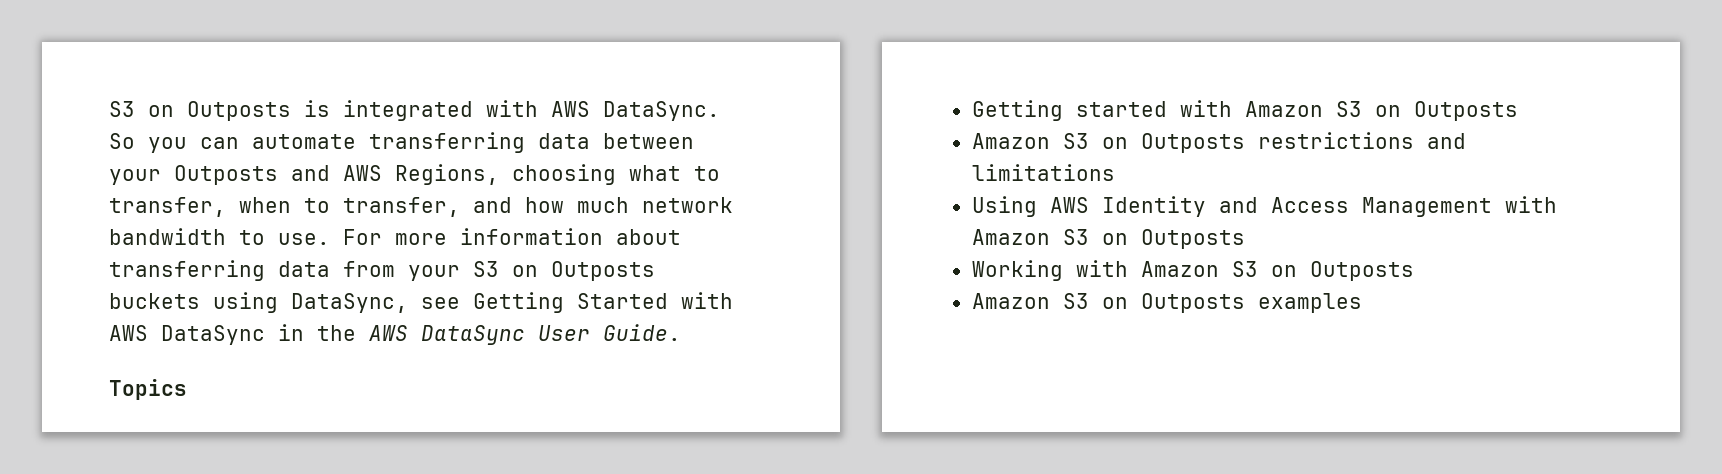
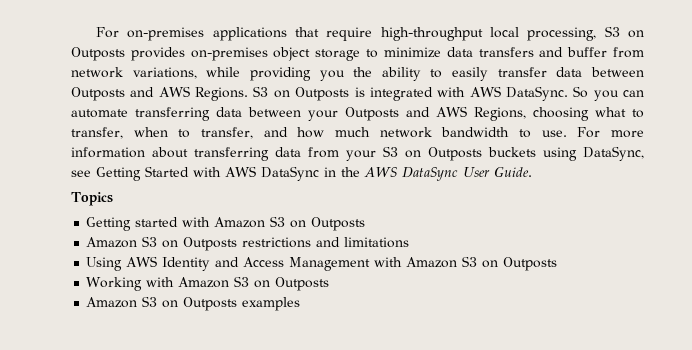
(109, 109) none -> [96,26,644,41] [71,47,644,61] [71,67,644,81] [71,86,249,101] For on-premises applications that require high-throughput local processing, S3 on Outposts provides on-premises object storage to minimize data transfers and buffer from network variations, while providing you the ability to easily transfer data between Outposts and AWS Regions.

